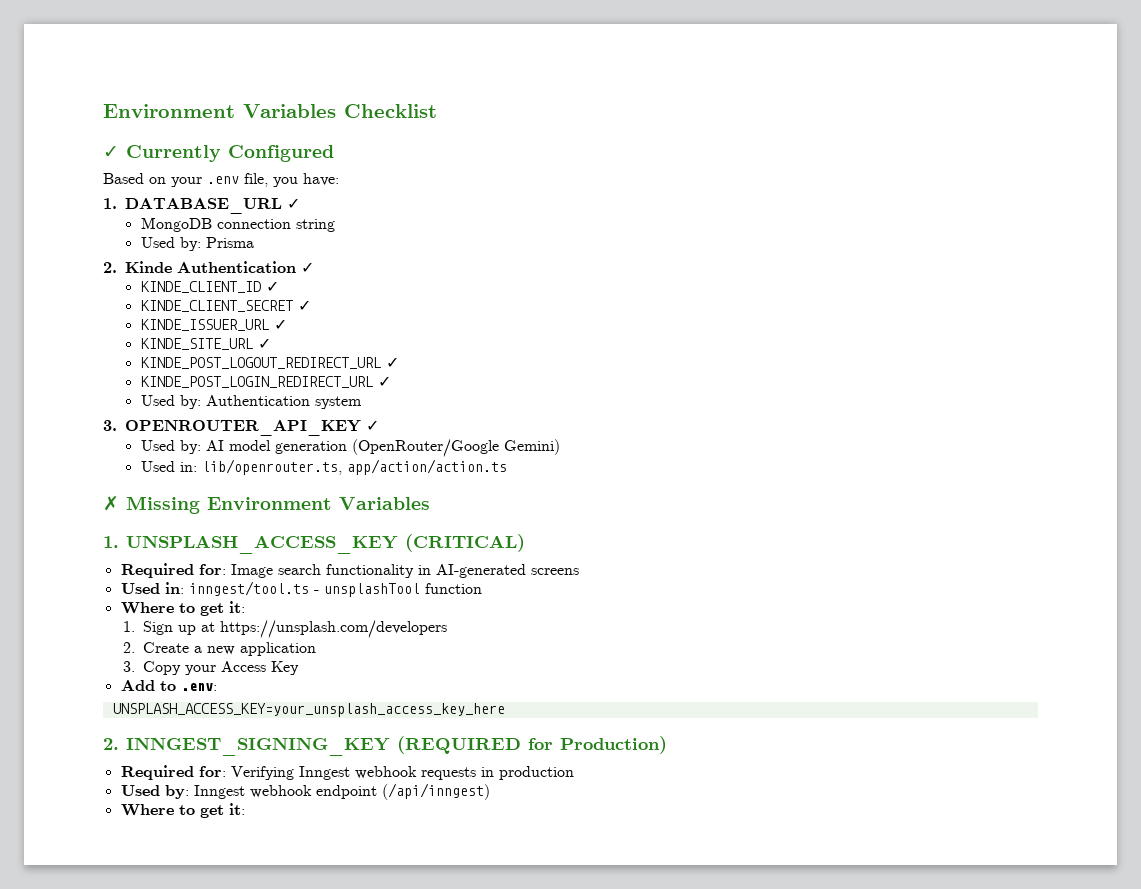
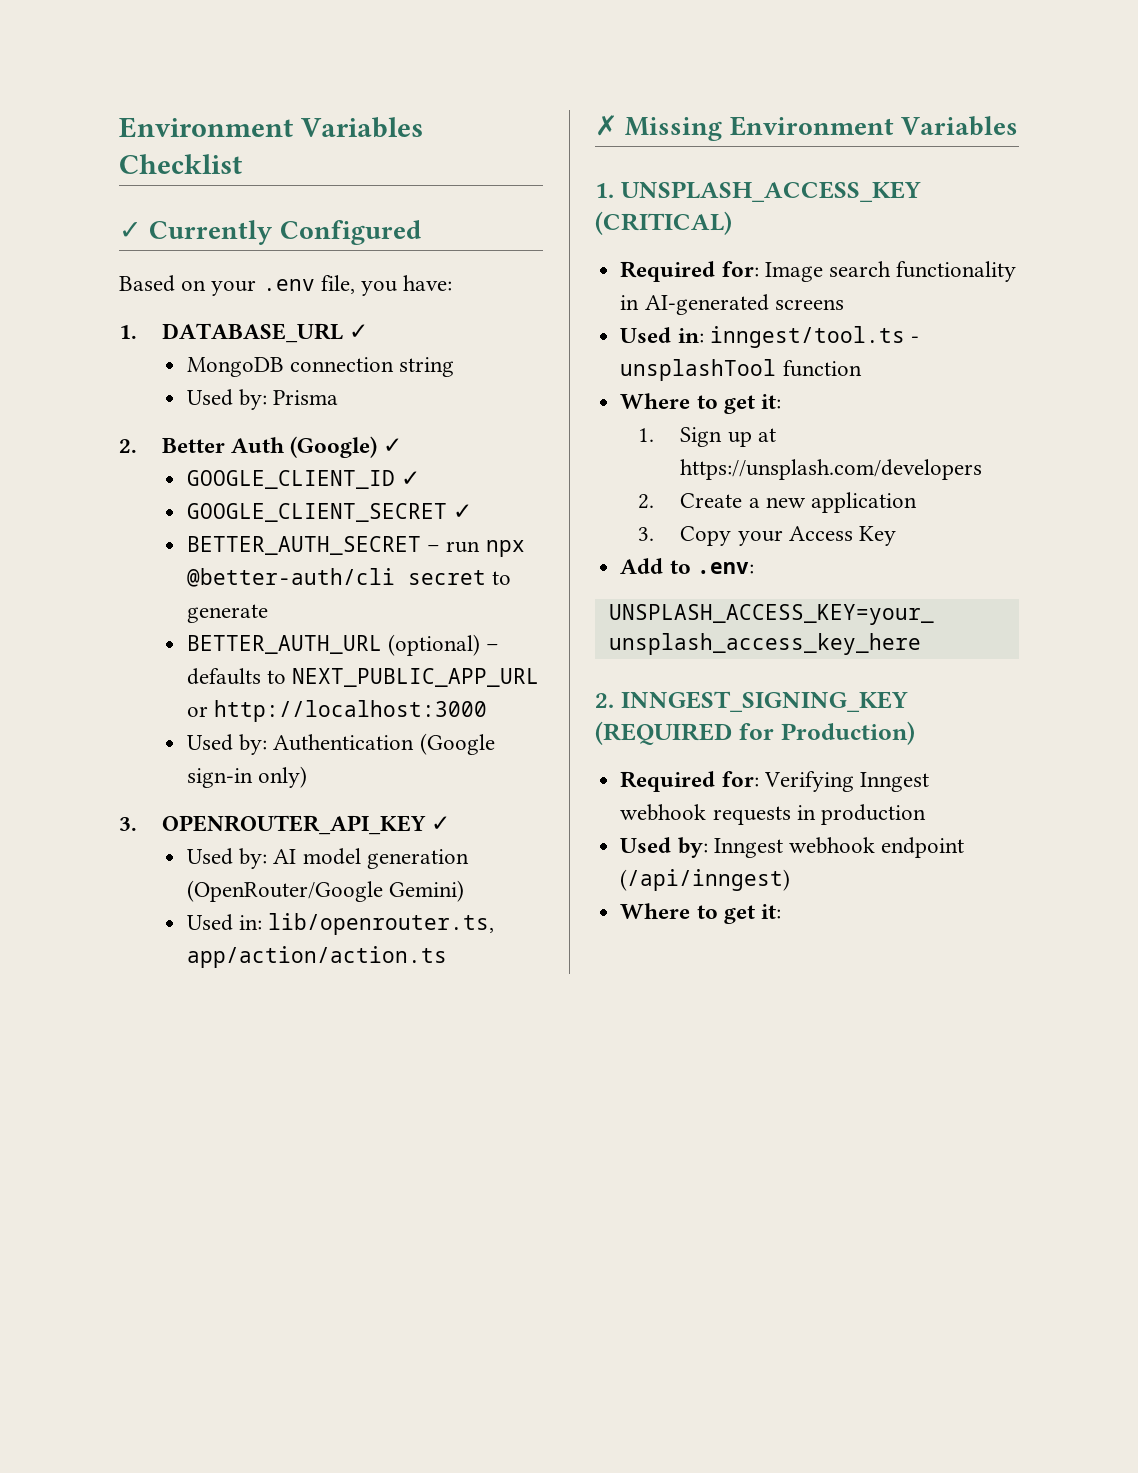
[125,261,314,273] [140,281,279,293] [140,300,311,312] [140,319,287,331] [140,338,271,350] [140,357,399,369] [140,376,391,388] Kinde Authentication ✓ // KINDE_CLIENT_ID ✓ // KINDE_CLIENT_SECRET ✓ // KINDE_ISSUER_URL ✓ // KINDE_SITE_URL ✓ // KINDE_POST_LOGOUT_REDIRECT_URL ✓ // KINDE_POST_LOGIN_REDIRECT_URL ✓ -> [161,436,403,458] [186,470,421,489] [186,503,473,522] [186,536,525,557] [186,568,512,587] [186,604,268,623] [186,634,500,656] [186,668,540,687] [186,700,488,722] Better Auth (Google) ✓ // GOOGLE_CLIENT_ID ✓ // GOOGLE_CLIENT_SECRET ✓ // BETTER_AUTH_SECRET – run npx @better-auth/cli secret to generate // BETTER_AUTH_URL (optional) – defaults to NEXT_PUBLIC_APP_URL or http://localhost:3000
[314,396,362,409] system -> [419,733,495,755] [186,766,308,788] (Google sign-in only)

